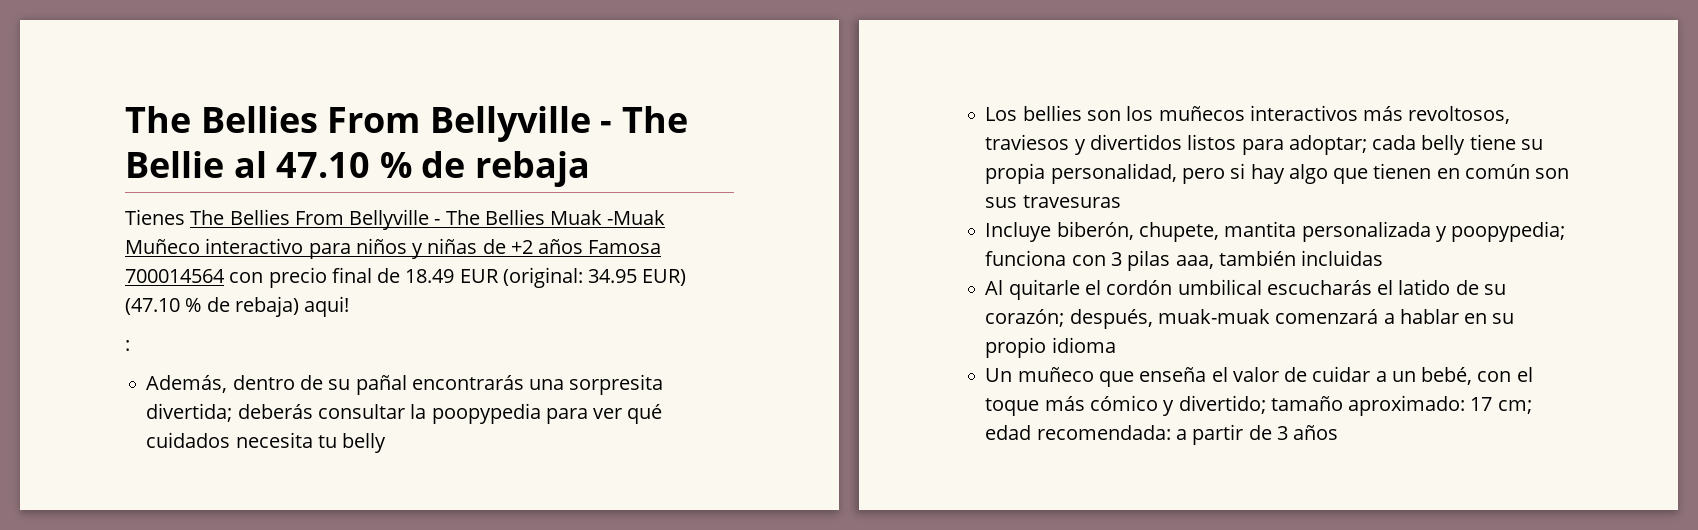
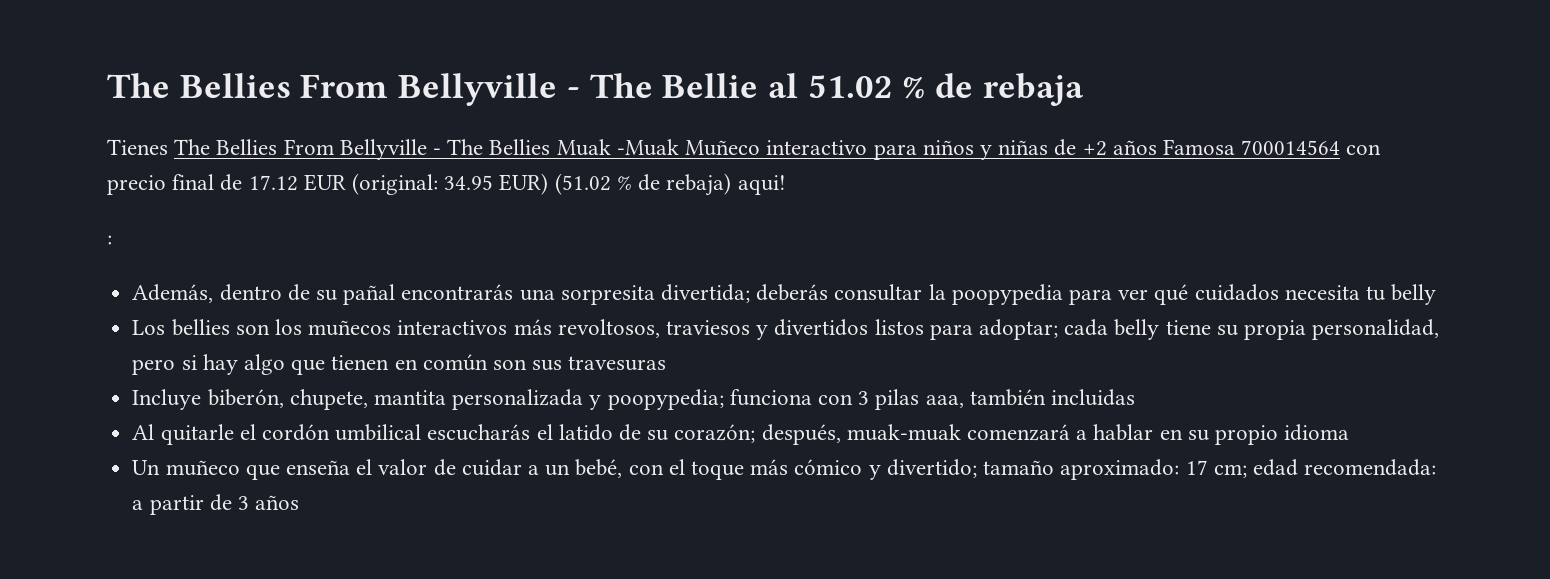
[276,152,371,178] 47.10 -> [807,75,893,98] 51.02
[405,269,455,283] 18.49 -> [248,175,298,191] 17.12
[125,298,180,315] (47.10 -> [554,173,611,195] (51.02

